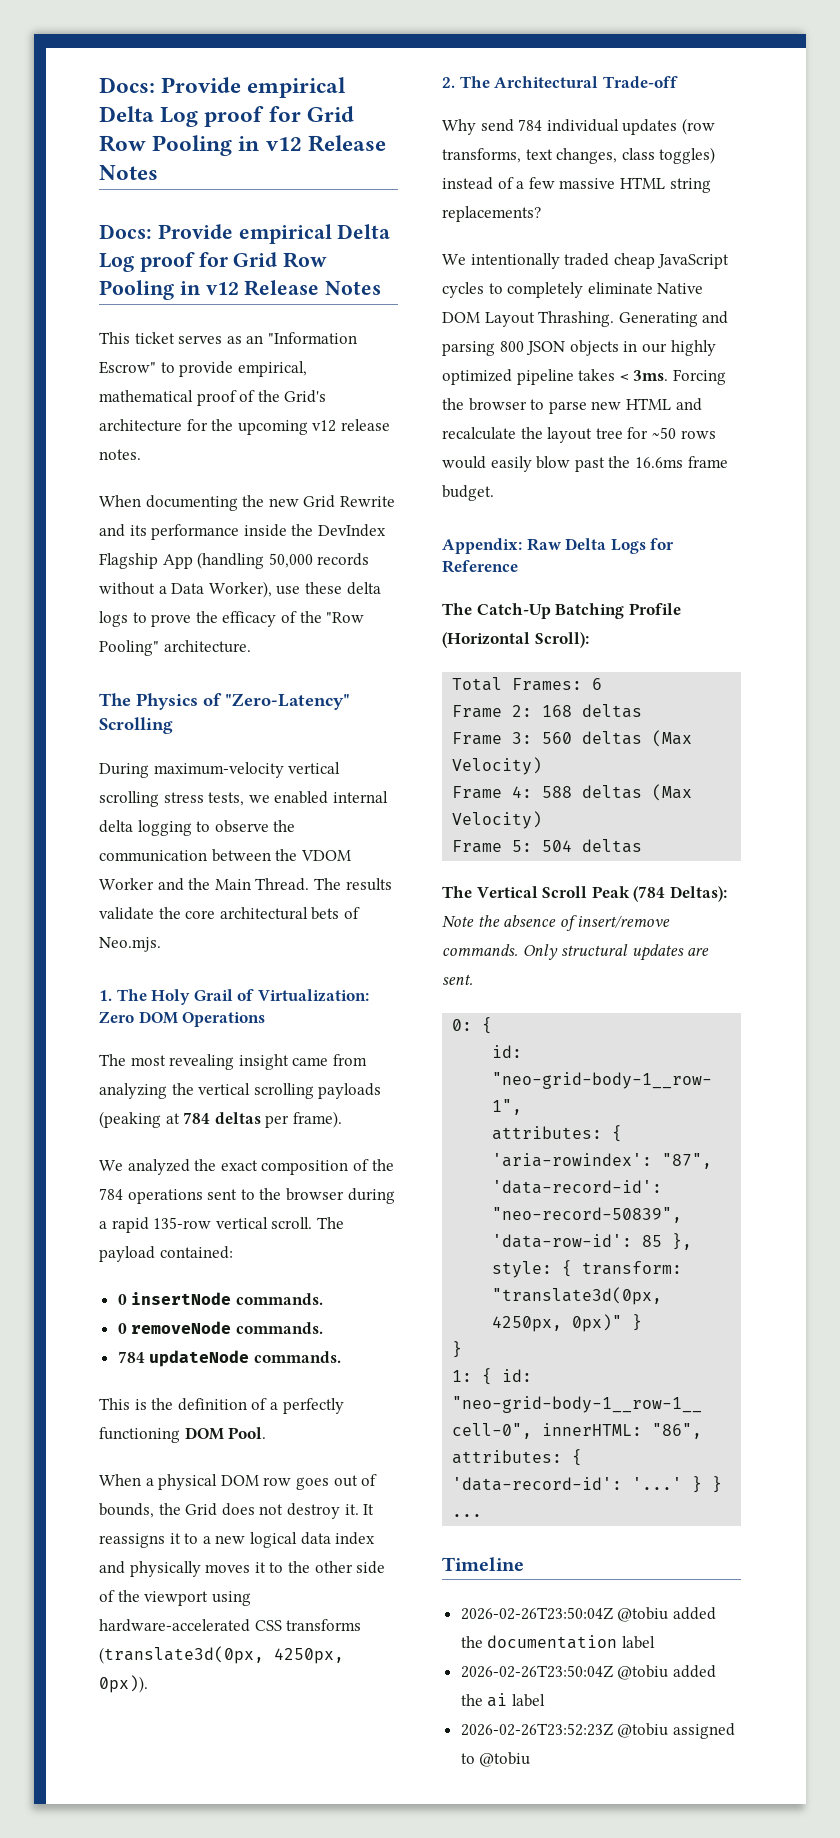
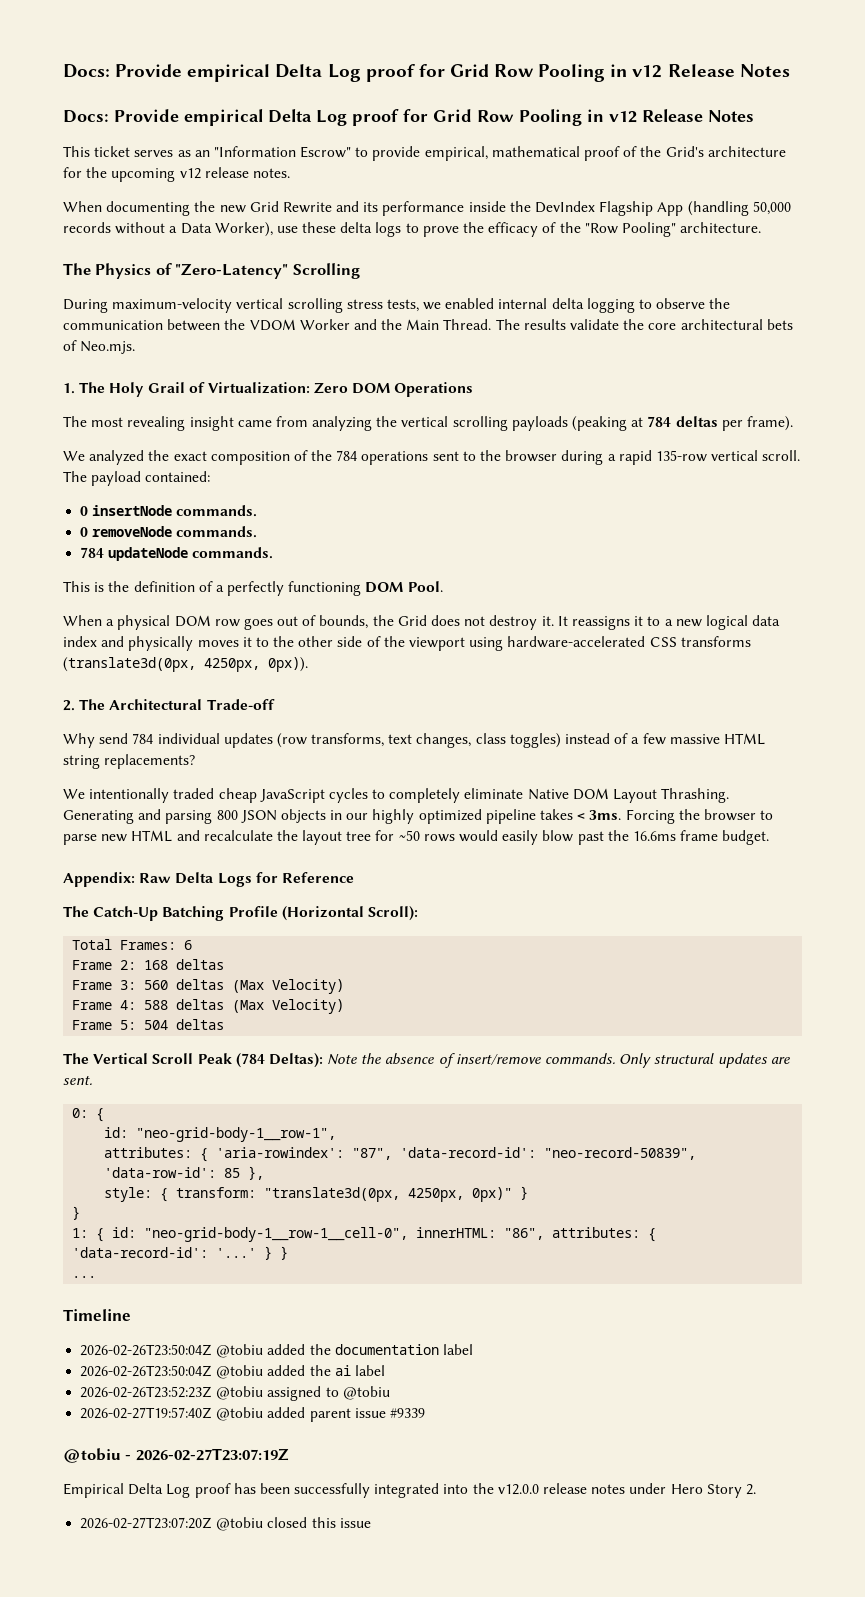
(531, 1759) none -> [80,1407,425,1422] [63,1448,289,1463] [63,1483,756,1498] [80,1517,371,1531] // 2026-02-27T19:57:40Z @tobiu added parent issue #9339 // @tobiu - 2026-02-27T23:07:19Z // Empirical Delta Log proof has been successfully integrated into the v12.0.0 release notes under Hero Story 2. // 2026-02-27T23:07:20Z @tobiu closed this issue

